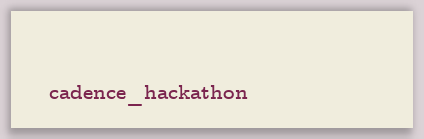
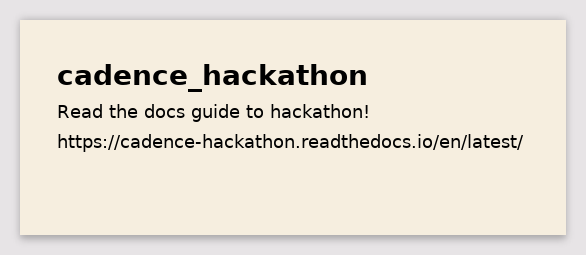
(248, 95) none -> [57,104,370,122] [57,134,524,152] // Read the docs guide to hackathon! // https://cadence-hackathon.readthedocs.io/en/latest/

